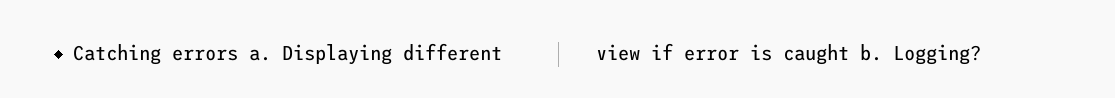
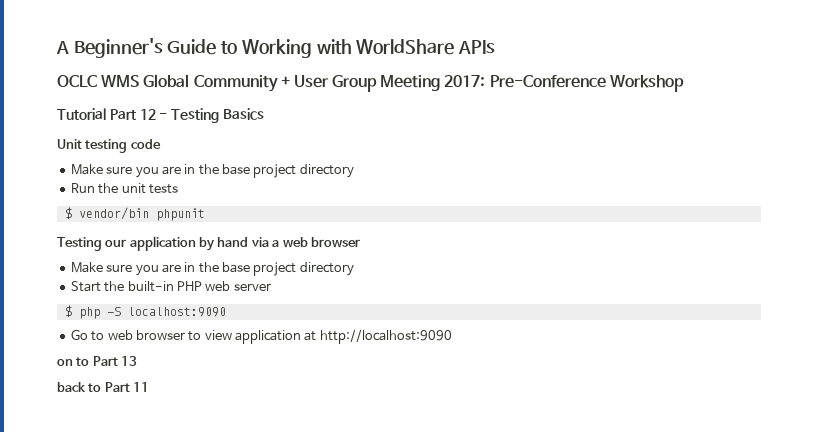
[73,43,981,65] Catching errors a. Displaying different view if error is caught b. Logging? -> [56,38,496,58] [57,74,684,92] [57,108,264,123] [57,139,161,153] [70,164,354,178] [70,183,178,194] [64,207,205,221] [57,236,360,251] [70,262,354,276] [70,281,271,292] [64,305,226,319] [70,329,452,344] [57,356,138,366] [57,382,150,392] A Beginner's Guide to Working with WorldShare APIs // OCLC WMS Global Community + User Group Meeting 2017: Pre-Conference Workshop // Tutorial Part 12 - Testing Basics // Unit testing code // Make sure you are in the base project directory // Run the unit tests // $ vendor/bin phpunit // Testing our application by hand via a web browser // Make sure you are in the base project directory // Start the built-in PHP web server // $ php -S localhost:9090 // Go to web browser to view application at http://localhost:9090 // on to Part 13 // back to Part 11

